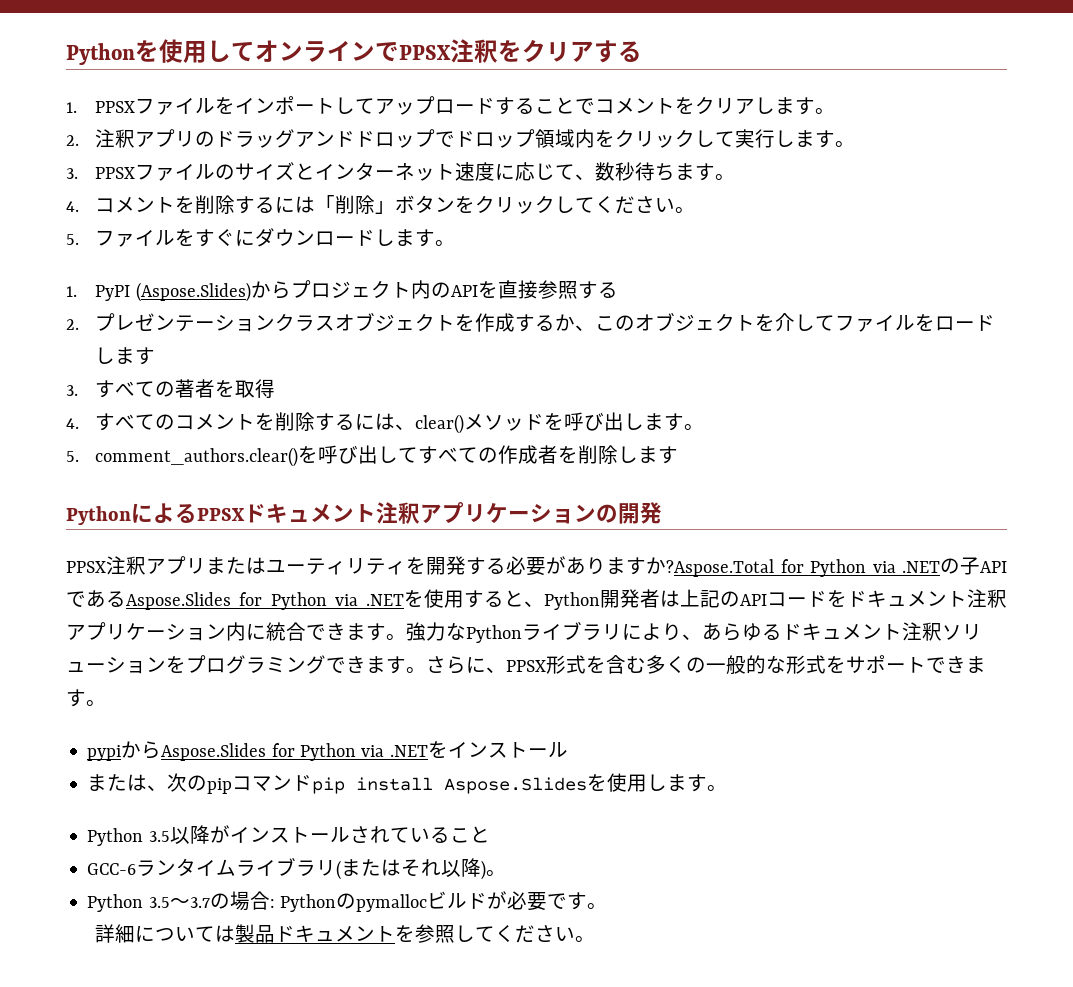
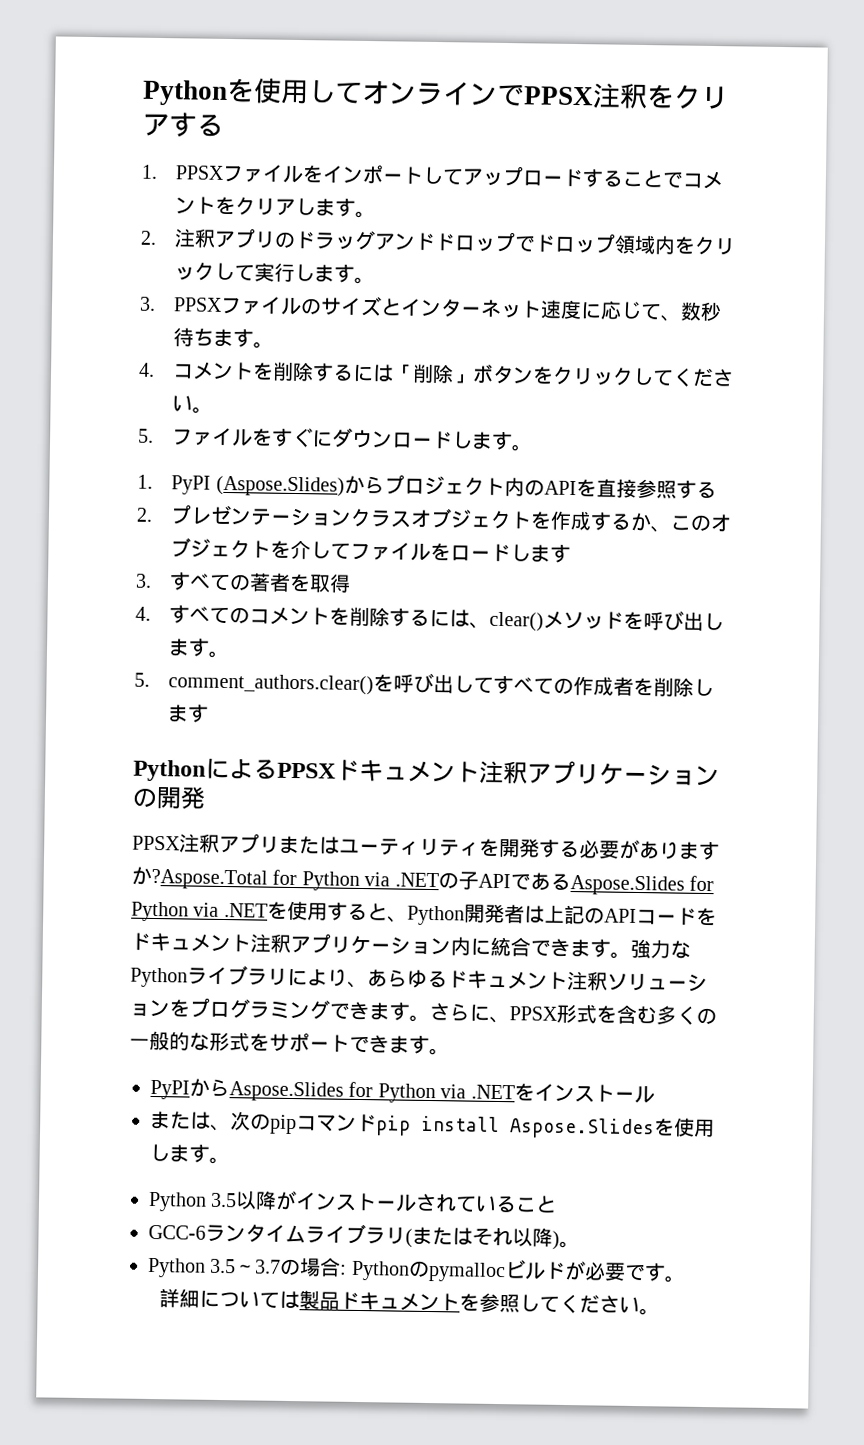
[87,745,122,761] pypi -> [150,1079,190,1100] PyPI

